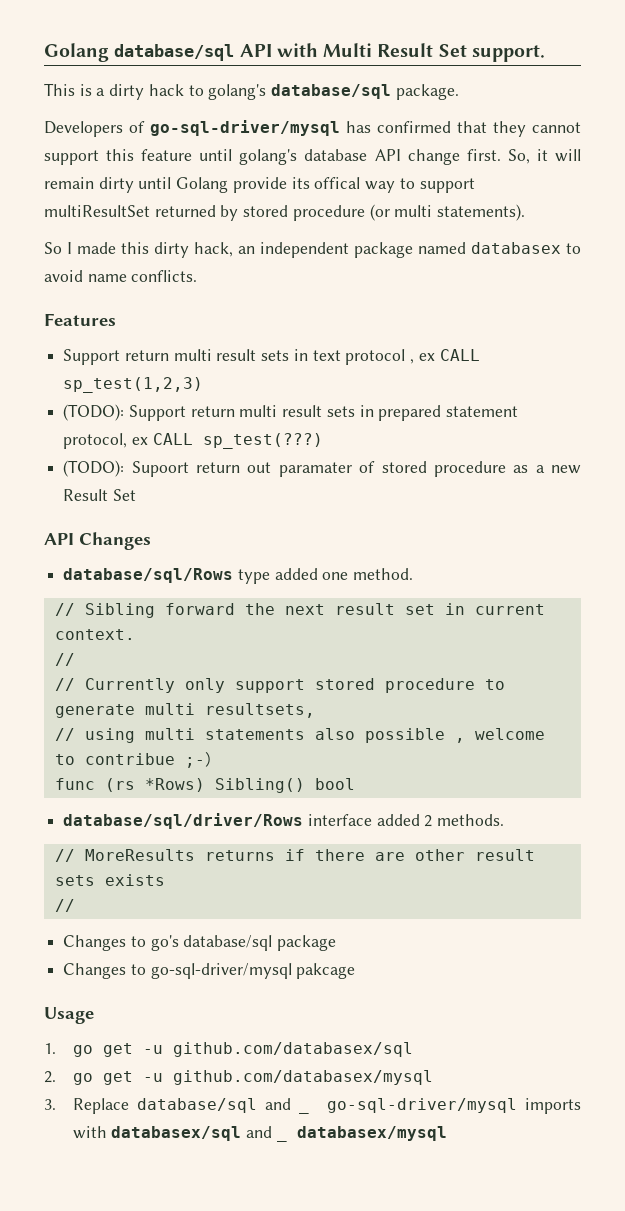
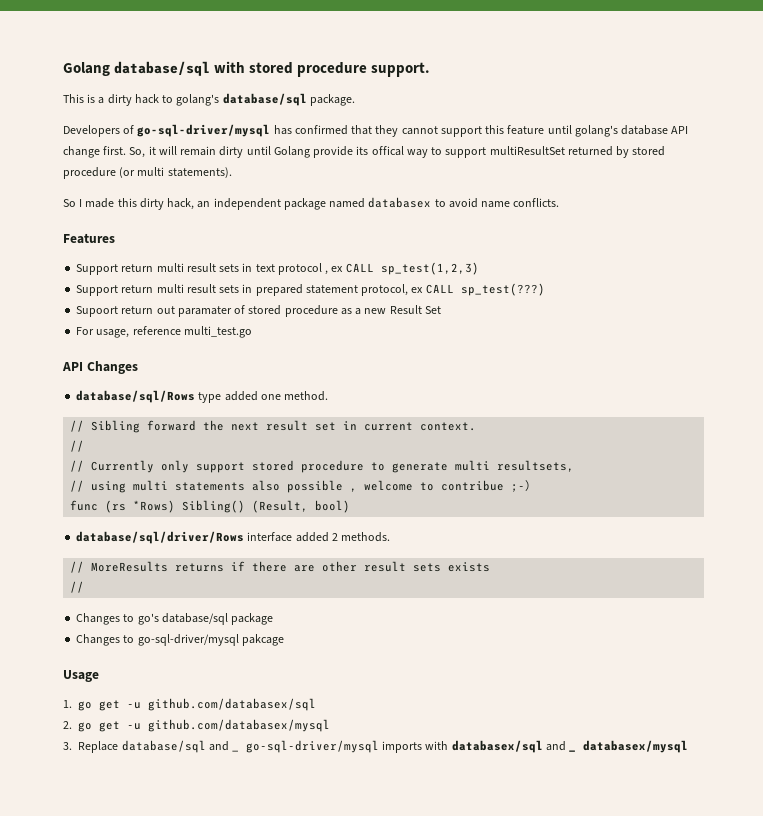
[239,43,467,57] API with Multi Result Set -> [214,61,368,77] with stored procedure
[63,404,125,421] (TODO): -> (479, 268) none
[63,460,125,477] (TODO): -> (545, 289) none
(136, 495) none -> [76,326,252,338] // For usage, reference multi_test.go
[314,778,355,790] bool -> [252,500,351,513] (Result, bool)

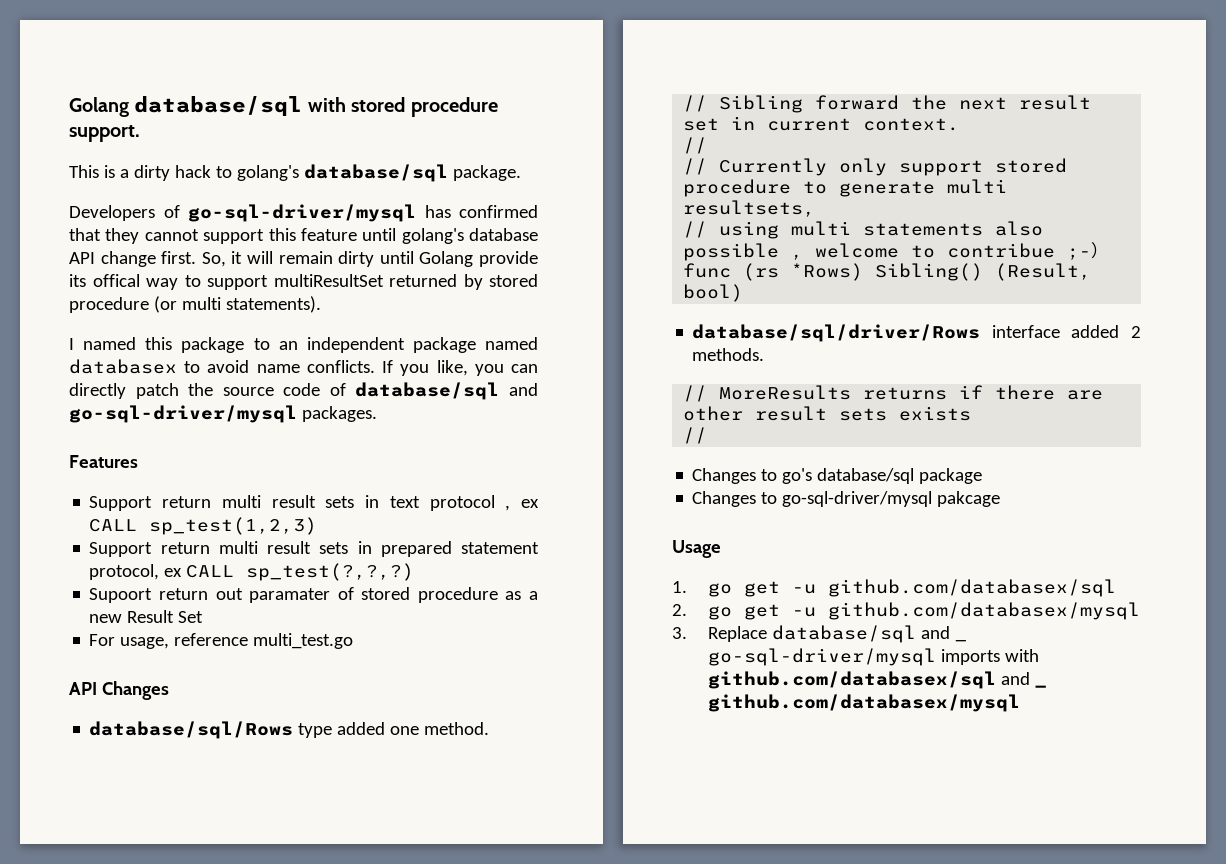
[63,198,195,210] So I made this dirty hack, -> [69,337,270,353] I named this package to
(560, 202) none -> [382,360,538,376] [69,382,538,400] [69,405,377,423] If you like, you can directly patch the source code of database/sql and go-sql-driver/mysql packages.
[460,283,545,296] sp_test(???) -> [246,563,415,581] sp_test(?,?,?)
[451,740,689,753] databasex/sql and _ databasex/mysql -> [708,671,1031,689] [1035,685,1048,688] [708,694,1021,712] github.com/databasex/sql and _ github.com/databasex/mysql

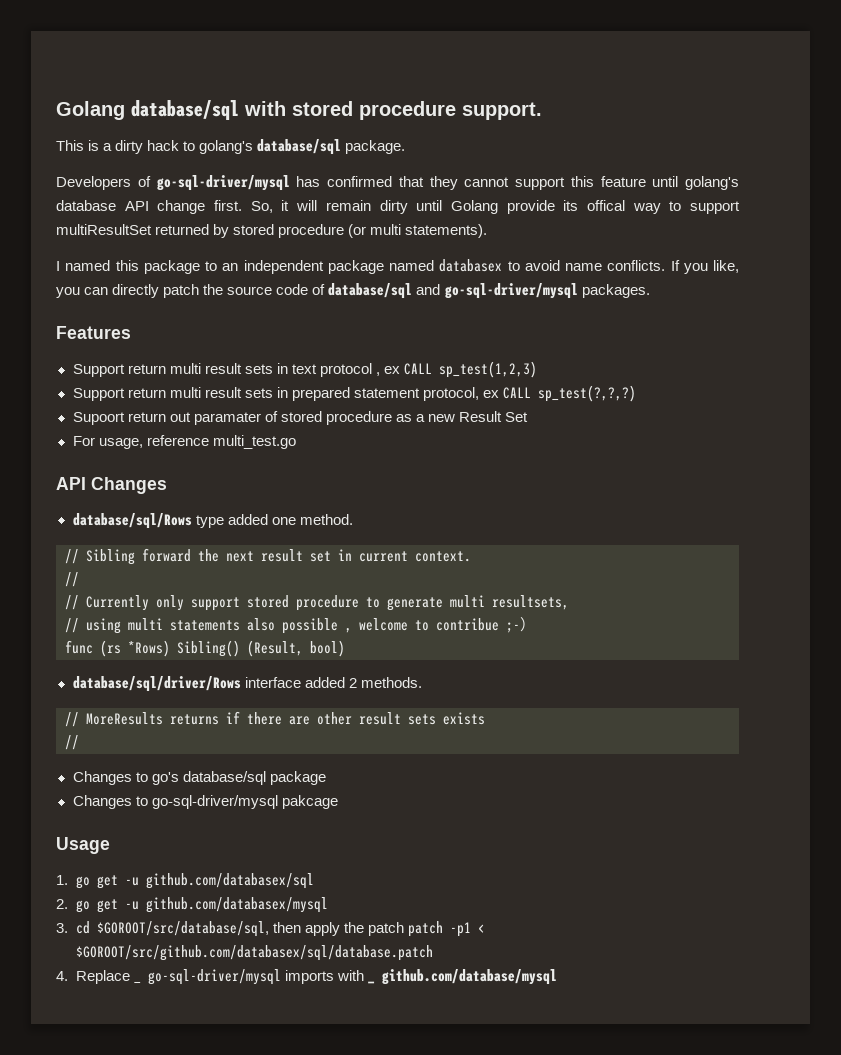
[708,625,951,643] [955,639,968,642] [708,648,1040,666] [708,671,1031,689] [1035,685,1048,688] [708,694,1021,712] Replace database/sql and _ go-sql-driver/mysql imports with github.com/databasex/sql and _ github.com/databasex/mysql -> [75,921,485,937] [75,945,433,961] [56,969,364,985] [367,969,557,985] cd $GOROOT/src/database/sql, then apply the patch patch -p1 < $GOROOT/src/github.com/databasex/sql/database.patch // 4. Replace _ go-sql-driver/mysql imports with _ github.com/database/mysql

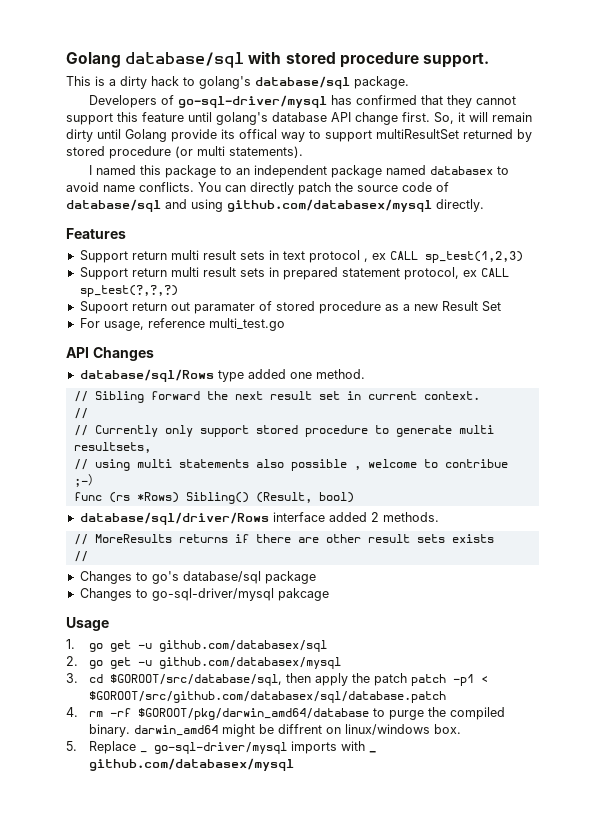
[670,260,739,274] [56,287,80,298] If you like, you -> [198,182,221,192] You
[444,283,650,299] go-sql-driver/mysql packages. -> [191,199,484,212] using github.com/databasex/mysql directly.
(68, 976) none -> [88,707,505,720] [88,724,461,737] [66,741,77,751] rm -rf $GOROOT/pkg/darwin_amd64/database to purge the compiled binary. darwin_amd64 might be diffrent on linux/windows box. // 5.
[381,969,557,985] github.com/database/mysql -> [88,758,294,771] github.com/databasex/mysql

